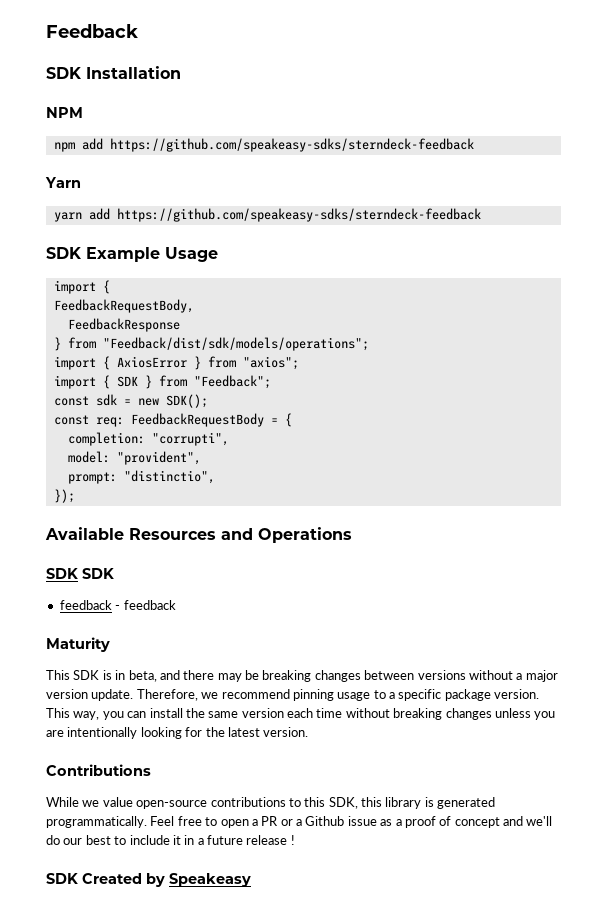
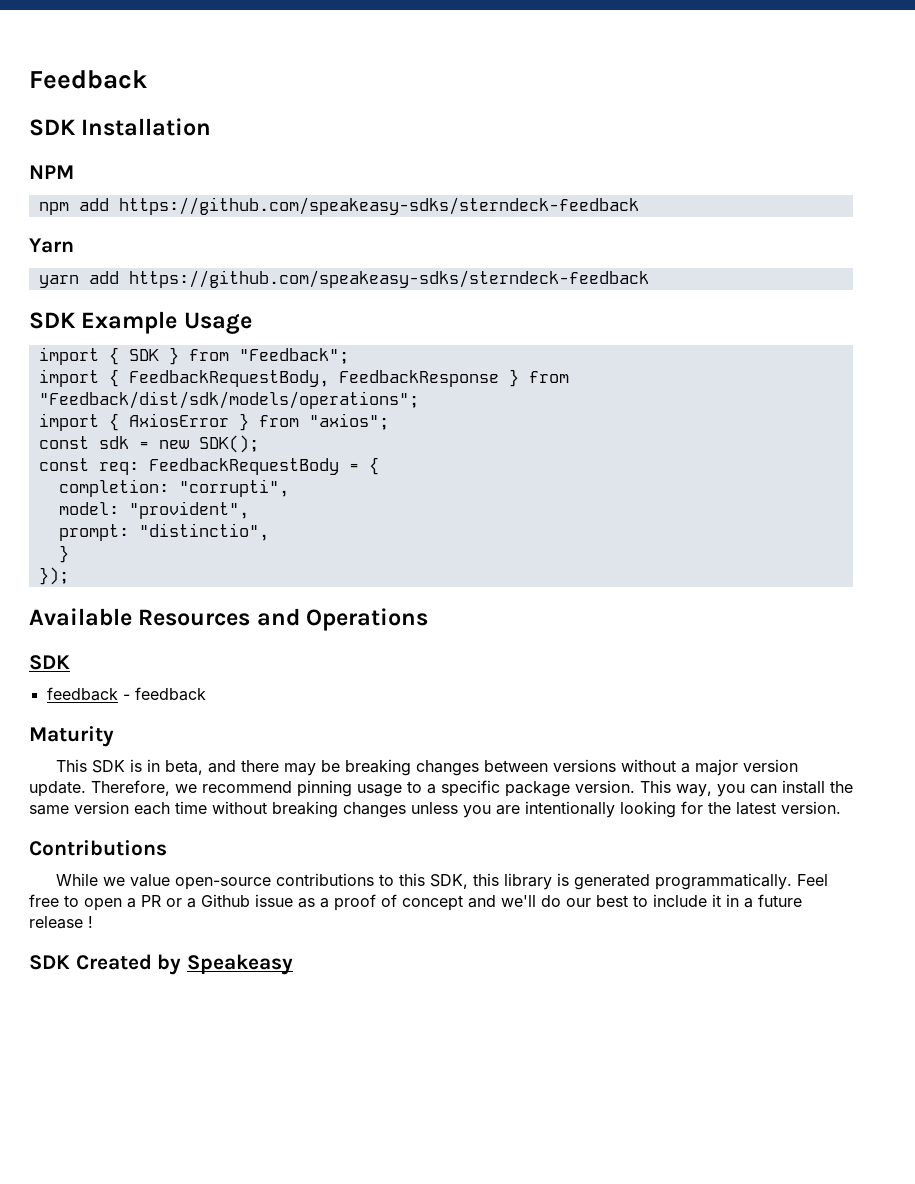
(110, 287) // -> [128,347,349,365] [38,369,119,387] SDK } from "Feedback"; // import {
(194, 306) // -> (329, 378) none
(180, 325) // -> (499, 378) none
[53,375,271,389] // import { SDK } from "Feedback"; -> (389, 421) none
(215, 477) none -> [58,545,69,563] // }
[82,568,114,579] SDK -> (70, 662) none

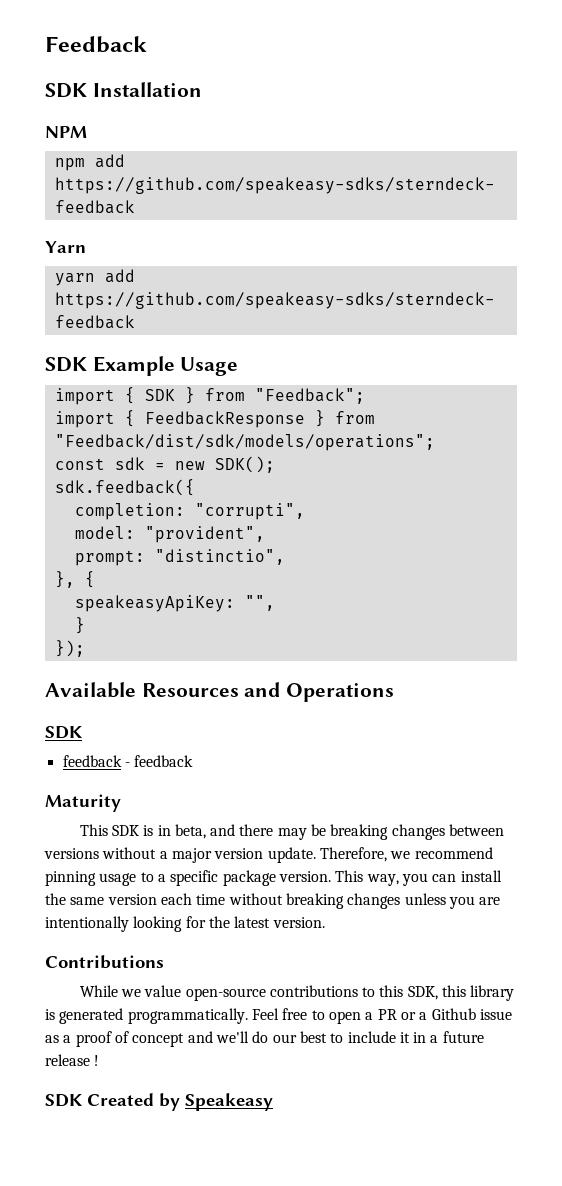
[128,370,329,387] FeedbackRequestBody, -> (135, 418) none
[38,413,389,431] // import { AxiosError } from "axios"; -> (435, 442) none
[38,457,379,475] const req: FeedbackRequestBody = { -> [54,479,195,496] sdk.feedback({
(269, 532) none -> [54,571,95,588] [74,595,275,612] // }, { // speakeasyApiKey: "",

